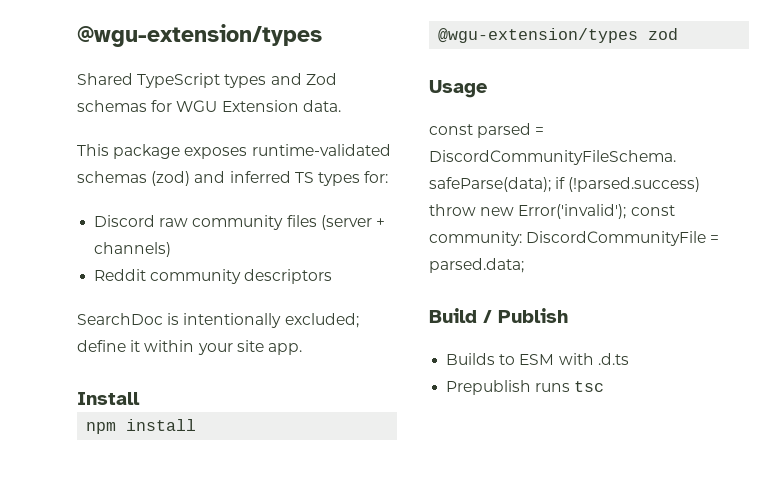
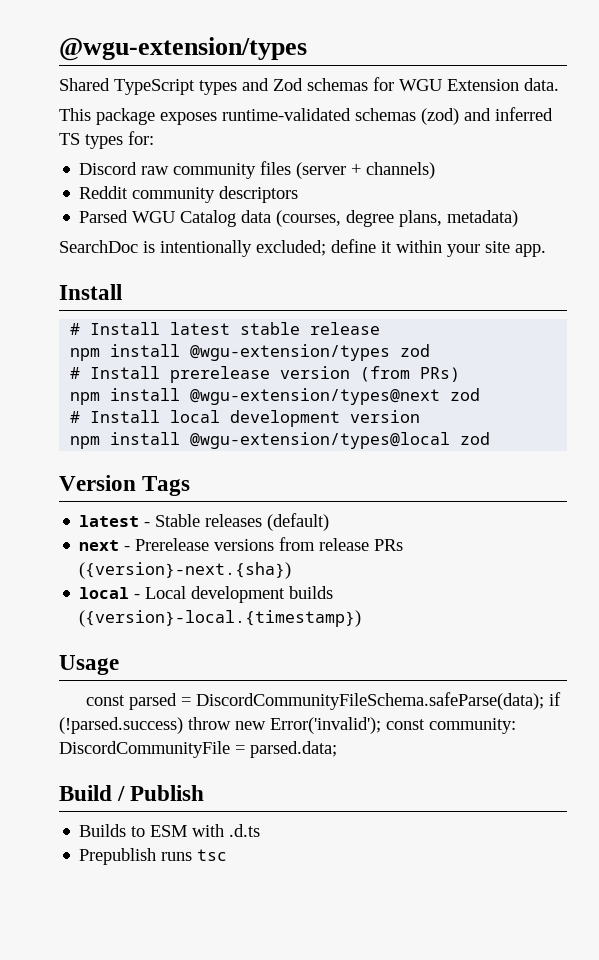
(333, 276) none -> [79,210,519,227] // Parsed WGU Catalog data (courses, degree plans, metadata)
(140, 398) none -> [70,322,381,335] // # Install latest stable release
(679, 34) none -> [70,366,461,383] [70,388,481,405] [70,410,421,427] [70,432,491,449] [59,475,191,496] [79,513,330,531] [79,537,404,551] [79,562,292,579] [79,586,334,603] [79,610,362,627] // # Install prerelease version (from PRs) // npm install @wgu-extension/types@next zod // # Install local development version // npm install @wgu-extension/types@local zod // Version Tags // latest - Stable releases (default) // next - Prerelease versions from release PRs ({version}-next.{sha}) // local - Local development builds ({version}-local.{timestamp})

